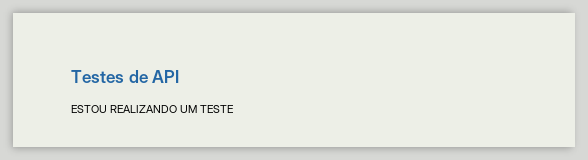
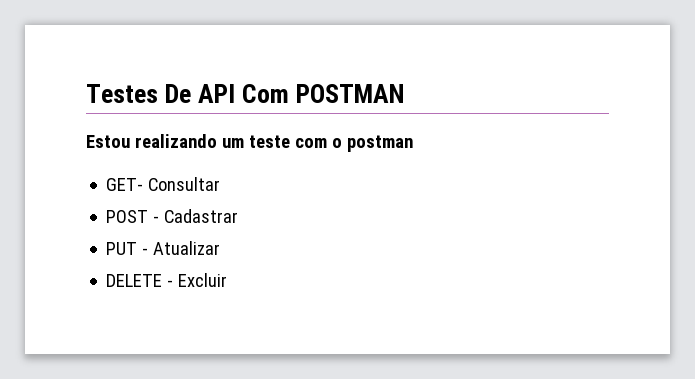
[128,70,148,83] de -> [165,84,192,103] De
[71,105,233,113] // ESTOU REALIZANDO UM TESTE -> [242,84,406,103] [86,134,413,152] [106,177,221,191] [106,209,239,223] [106,241,221,255] [106,273,228,287] Com POSTMAN // Estou realizando um teste com o postman // GET- Consultar // POST - Cadastrar // PUT - Atualizar // DELETE - Excluir

